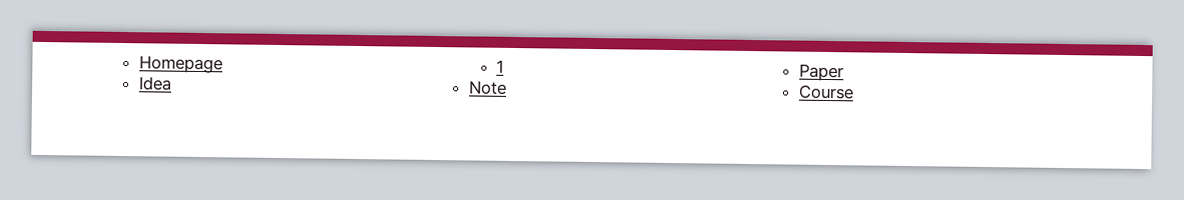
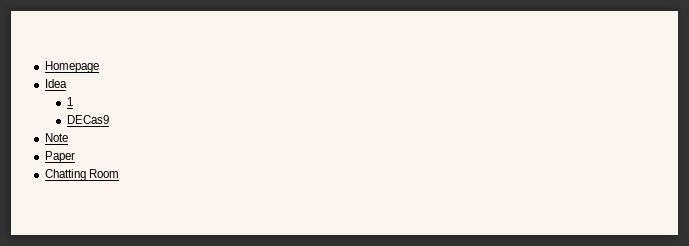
(504, 66) none -> [66,115,109,124] // DECas9
[798,84,854,100] Course -> [44,169,119,181] Chatting Room

